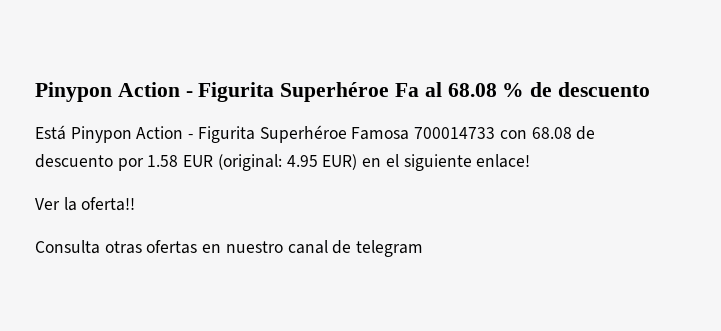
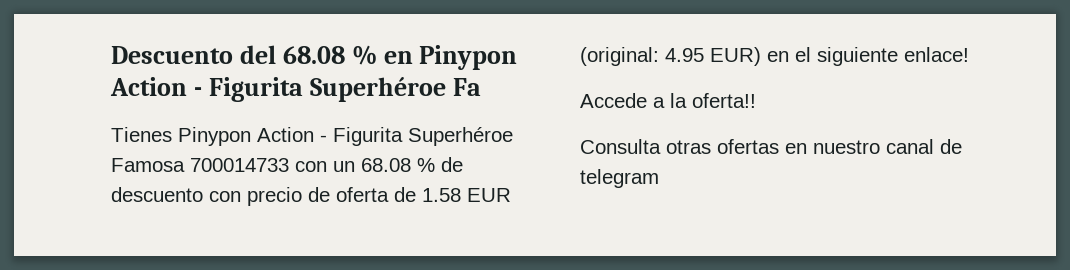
(35, 92) none -> [111,45,413,65] Descuento del 68.08 % en
[424,82,651,97] [35,125,66,140] al 68.08 % de descuento // Está -> [111,127,172,142] // Tienes
[531,126,596,140] [35,154,144,171] 68.08 de descuento por -> [333,157,463,172] [111,187,416,206] un 68.08 % de descuento con precio de oferta de
[35,198,60,210] Ver -> [580,93,665,108] Accede a

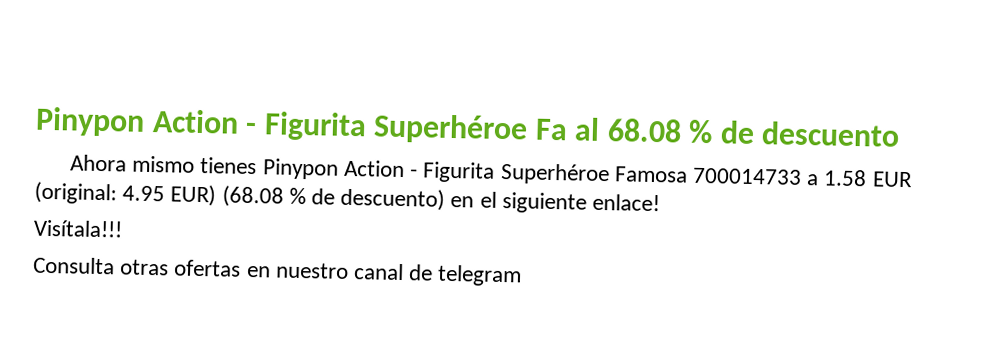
[111,45,413,65] Descuento del 68.08 % en -> (35, 121) none
[111,127,172,142] // Tienes -> [574,117,901,147] [70,154,258,175] al 68.08 % de descuento // Ahora mismo tienes
[295,157,463,172] [111,187,416,206] con un 68.08 % de descuento con precio de oferta de -> [806,174,820,186] a
(761, 56) none -> [221,185,446,211] (68.08 % de descuento)
[580,93,756,108] Accede a la oferta!! -> [33,219,123,238] Visítala!!!

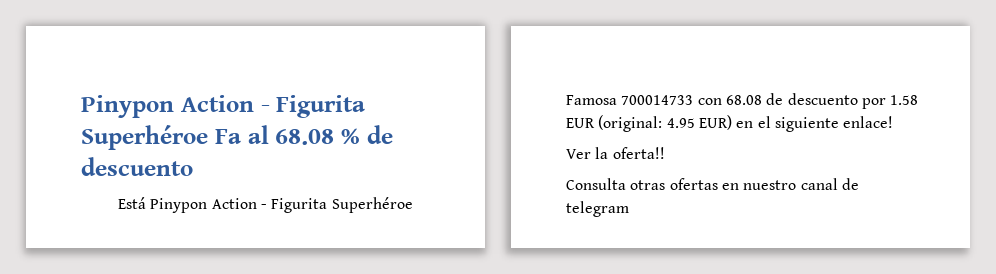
[70,154,258,175] Ahora mismo tienes -> [117,197,146,209] Está
[806,174,820,186] a -> [697,93,886,109] con 68.08 de descuento por
[221,185,446,211] (68.08 % de descuento) -> (732, 122) none
[33,219,123,238] Visítala!!! -> [566,147,665,159] Ver la oferta!!

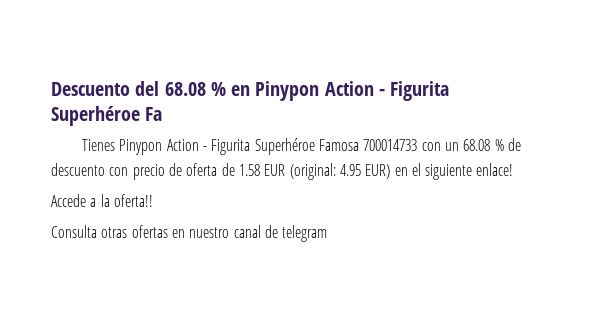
(81, 106) none -> [51,81,251,96] Descuento del 68.08 % en
[247,125,393,145] [81,157,193,176] [117,197,146,209] al 68.08 % de descuento // Está -> [82,139,116,151] // Tienes
[725,93,886,109] 68.08 de descuento por -> [444,138,521,151] [51,163,235,180] un 68.08 % de descuento con precio de oferta de
[566,149,591,159] Ver -> [51,194,97,207] Accede a

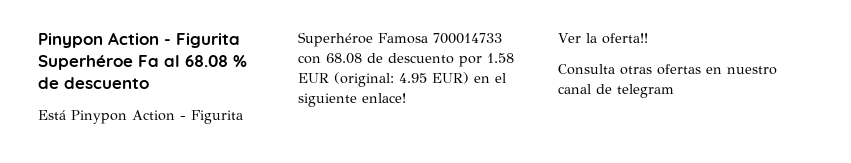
[51,81,251,96] Descuento del 68.08 % en -> (38, 40) none
[82,139,116,151] // Tienes -> [164,55,247,67] [38,77,149,89] [38,110,66,120] al 68.08 % de descuento // Está
[444,138,521,151] [51,163,235,180] un 68.08 % de descuento con precio de oferta de -> [326,53,482,67] 68.08 de descuento por
[51,194,97,207] Accede a -> [558,33,581,43] Ver

